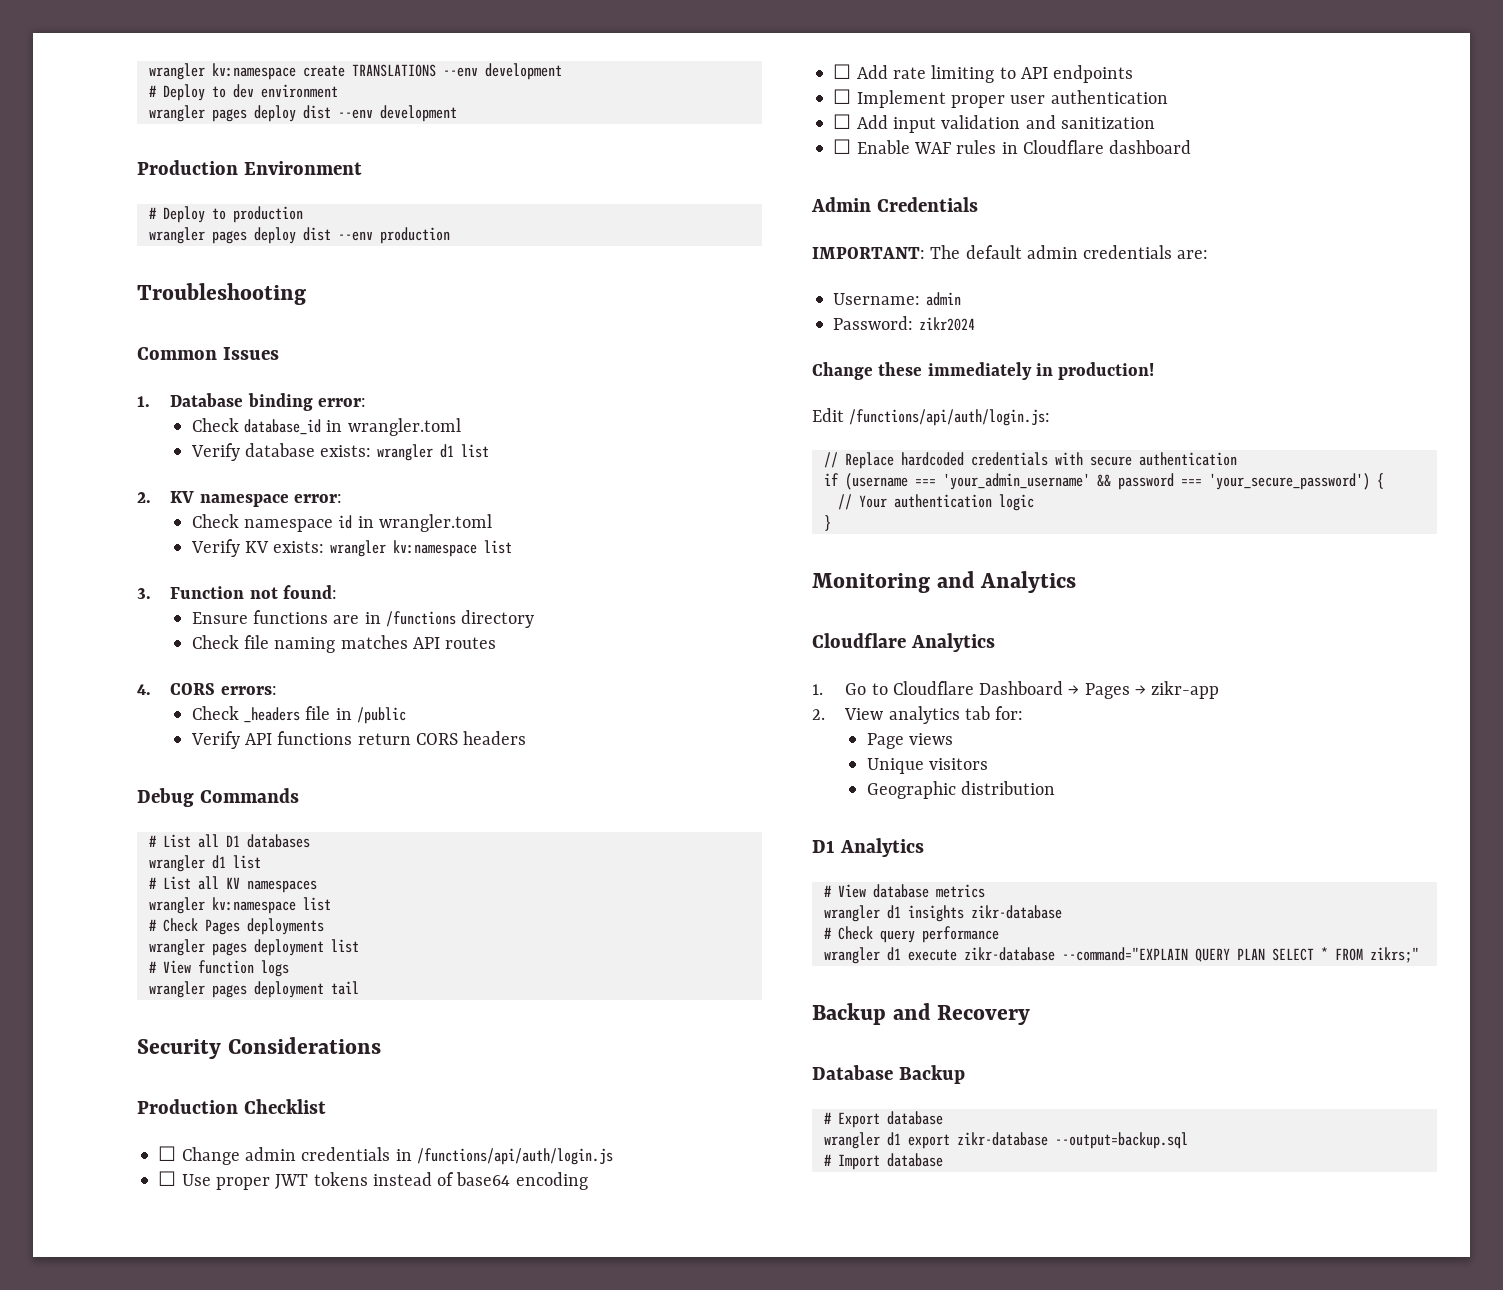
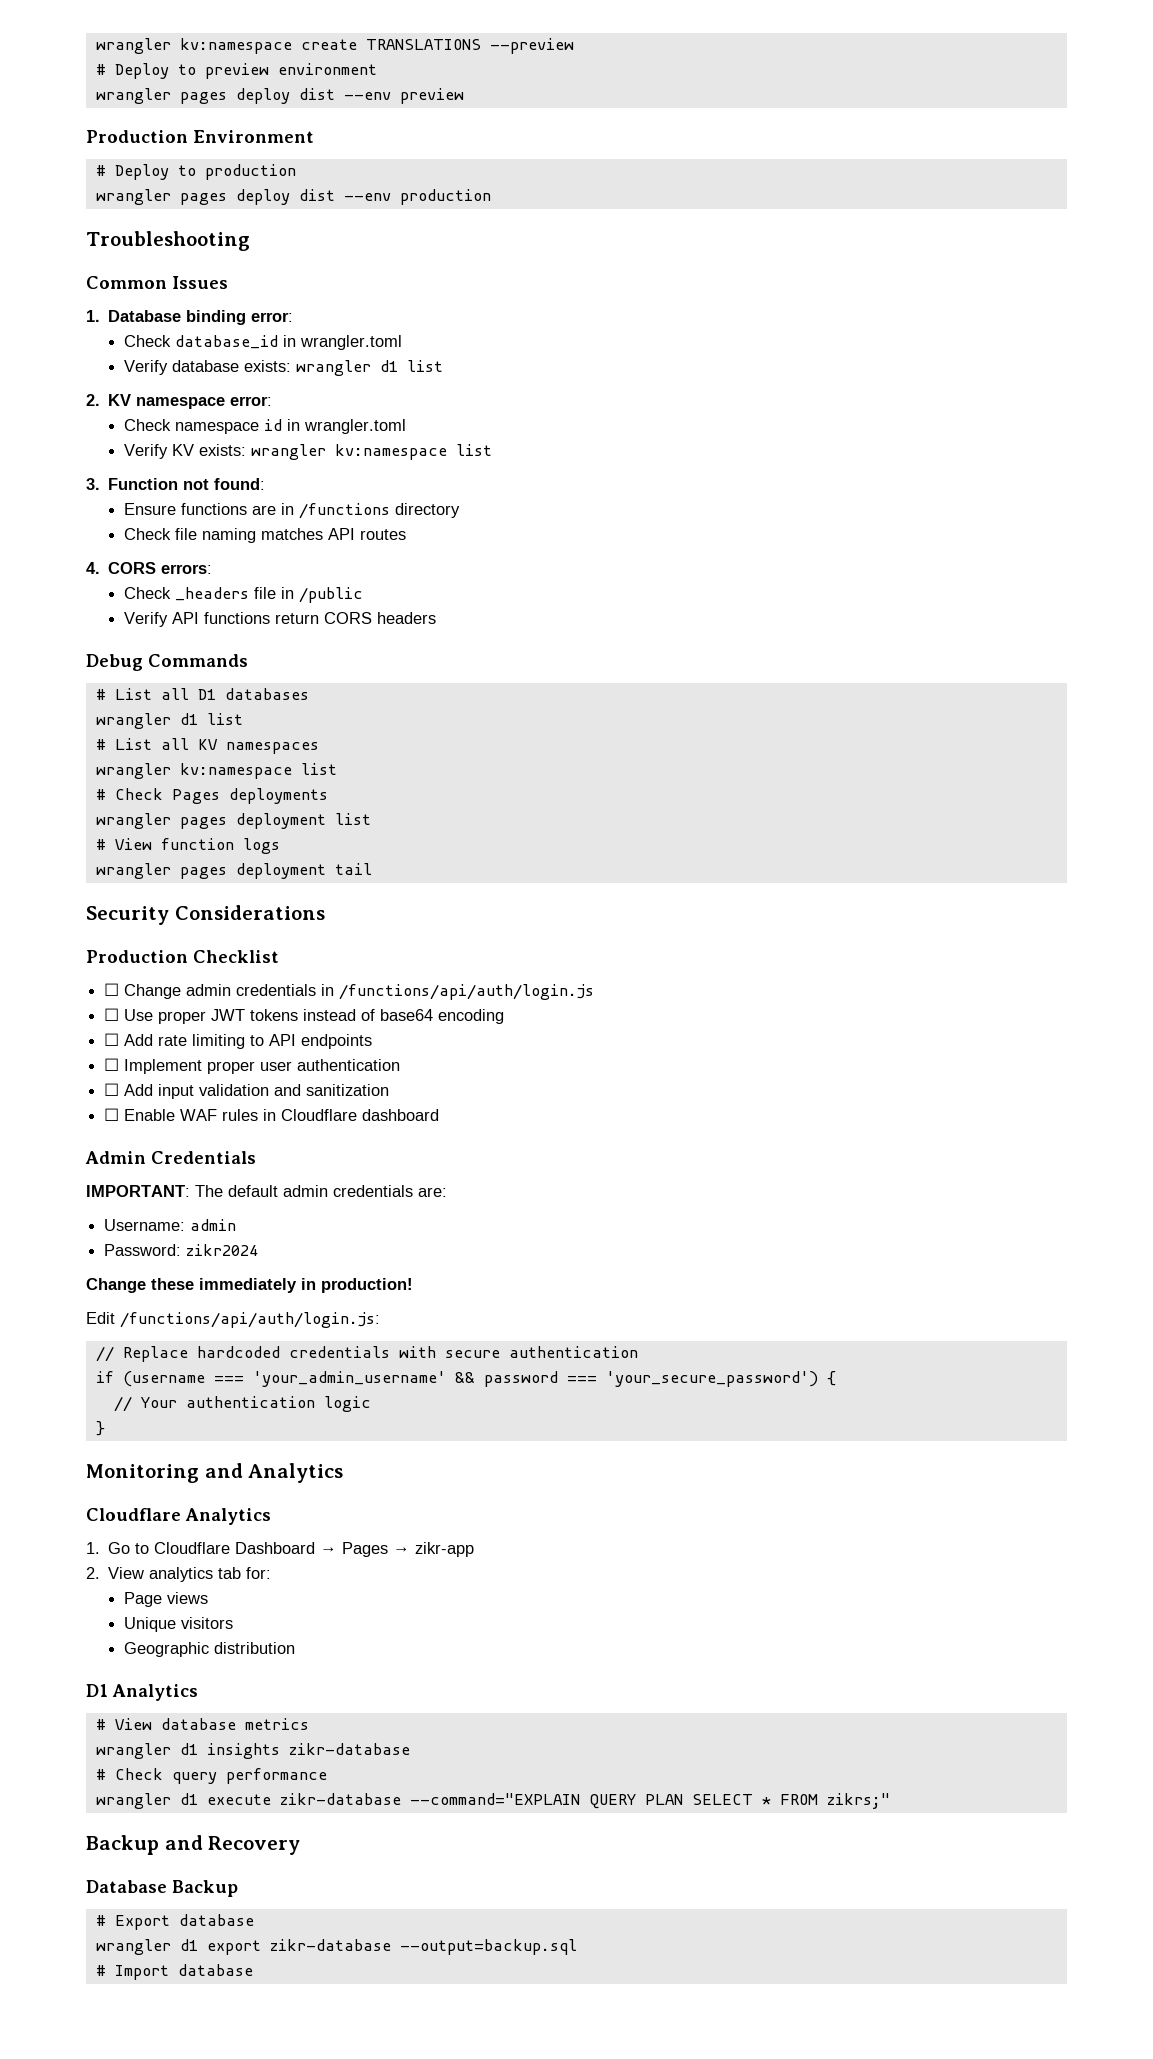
[442,63,562,80] [148,84,254,101] --env development // # Deploy to dev -> [489,38,574,54] [95,63,269,79] --preview // # Deploy to preview
[379,105,457,122] development -> [399,88,464,104] preview

